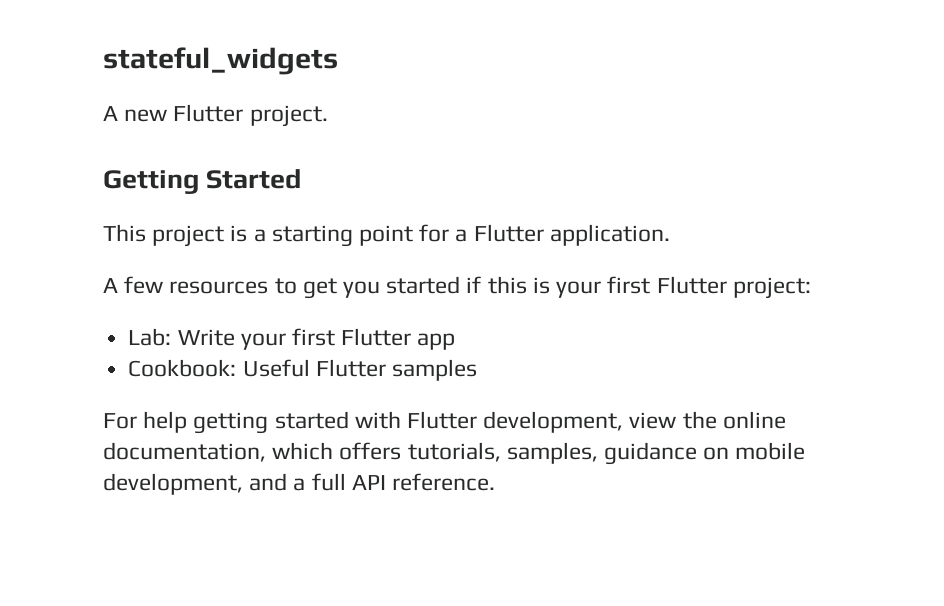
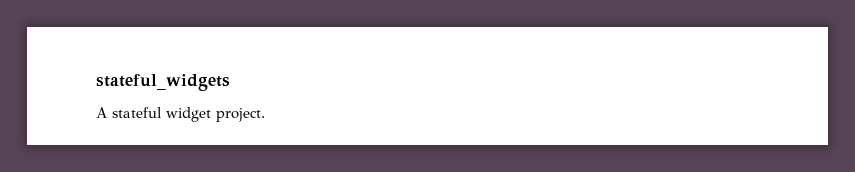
[124,104,244,122] new Flutter -> [112,107,211,122] stateful widget
[103,169,302,194] [103,224,670,247] [103,276,811,299] [128,328,456,350] [128,359,477,381] [103,411,786,434] [103,442,806,465] [103,473,496,495] // Getting Started // This project is a starting point for a Flutter application. // A few resources to get you started if this is your first Flutter project: // Lab: Write your first Flutter app // Cookbook: Useful Flutter samples // For help getting started with Flutter development, view the online documentation, which offers tutorials, samples, guidance on mobile development, and a full API reference. -> (265, 115) none

